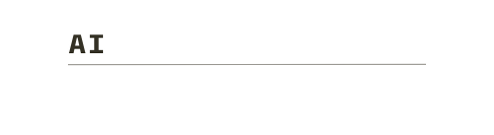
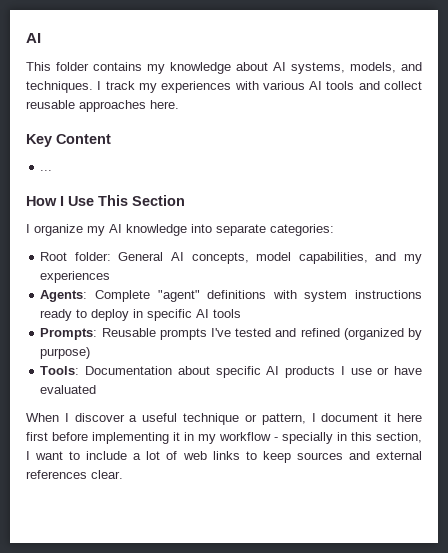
[67,34,106,54] AI -> [26,33,41,43] [26,62,422,74] [26,81,423,93] [26,100,179,112] [26,134,111,147] [40,170,53,171] [26,195,185,206] [26,224,334,236] [40,252,422,264] [40,271,111,283] [40,290,422,302] [40,309,242,321] [40,328,422,340] [40,347,91,359] [40,366,423,378] [40,385,97,394] [26,413,422,425] [26,432,422,444] [26,451,422,463] [26,470,123,479] AI // This folder contains my knowledge about AI systems, models, and techniques. I track my experiences with various AI tools and collect reusable approaches here. // Key Content // ... // How I Use This Section // I organize my AI knowledge into separate categories: // Root folder: General AI concepts, model capabilities, and my experiences // Agents: Complete "agent" definitions with system instructions ready to deploy in specific AI tools // Prompts: Reusable prompts I've tested and refined (organized by purpose) // Tools: Documentation about specific AI products I use or have evaluated // When I discover a useful technique or pattern, I document it here first before implementing it in my workflow - specially in this section, I want to include a lot of web links to keep sources and external references clear.

